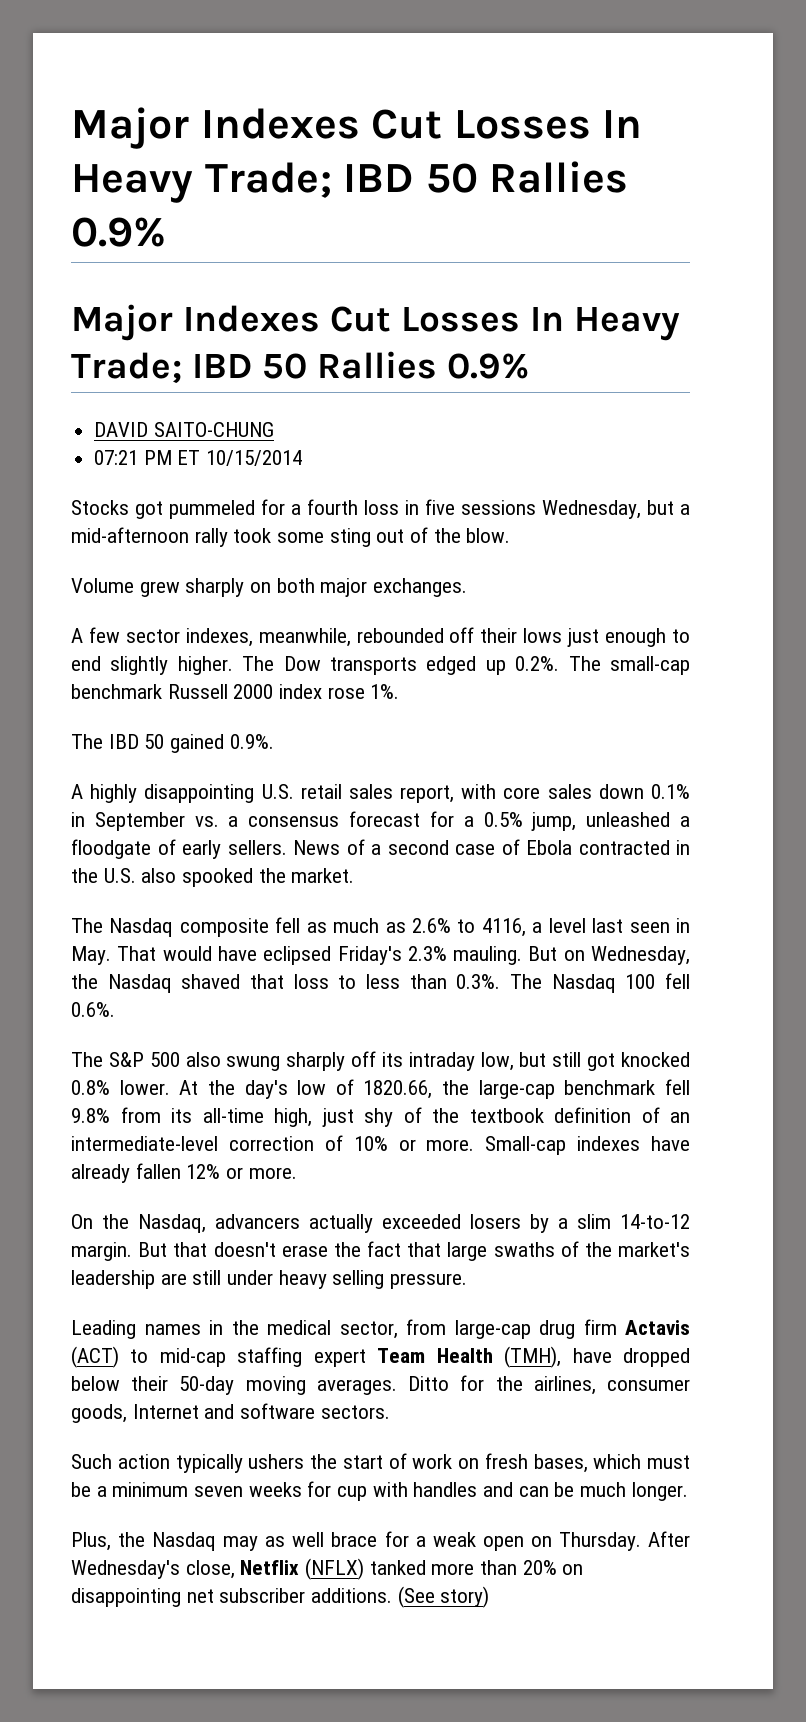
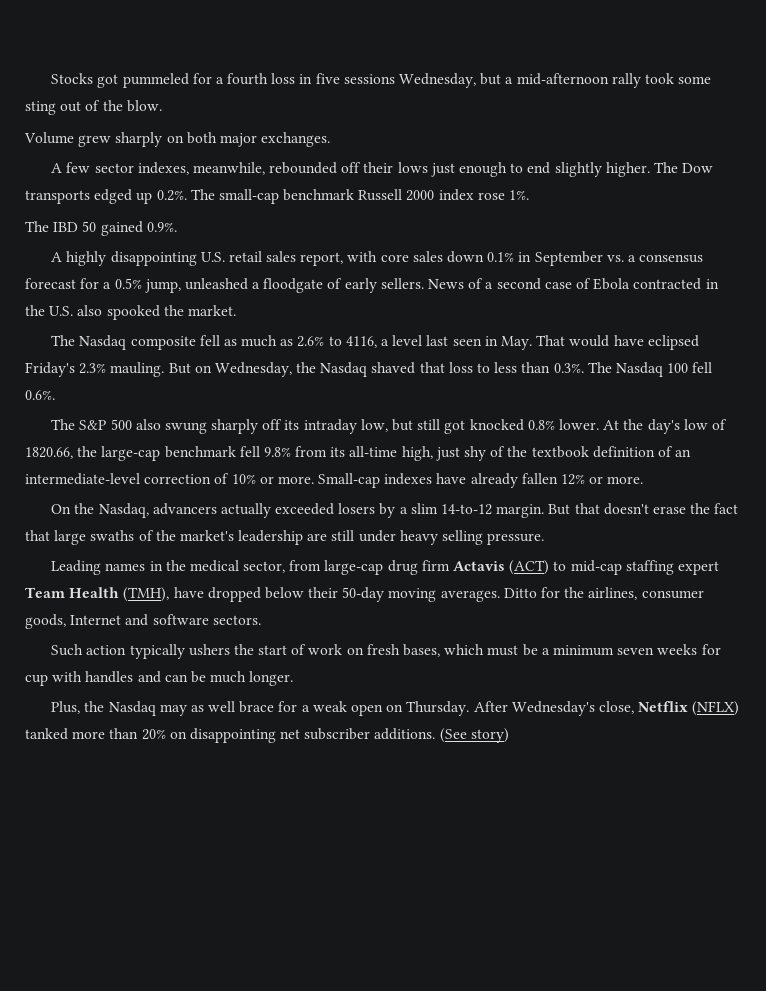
[71,107,643,149] [71,161,629,203] [71,217,166,247] [71,304,680,341] [71,351,529,384] [94,422,274,437] [94,450,303,466] Major Indexes Cut Losses In Heavy Trade; IBD 50 Rallies 0.9% // Major Indexes Cut Losses In Heavy Trade; IBD 50 Rallies 0.9% // DAVID SAITO-CHUNG // 07:21 PM ET 10/15/2014 // -> (51, 78) none

